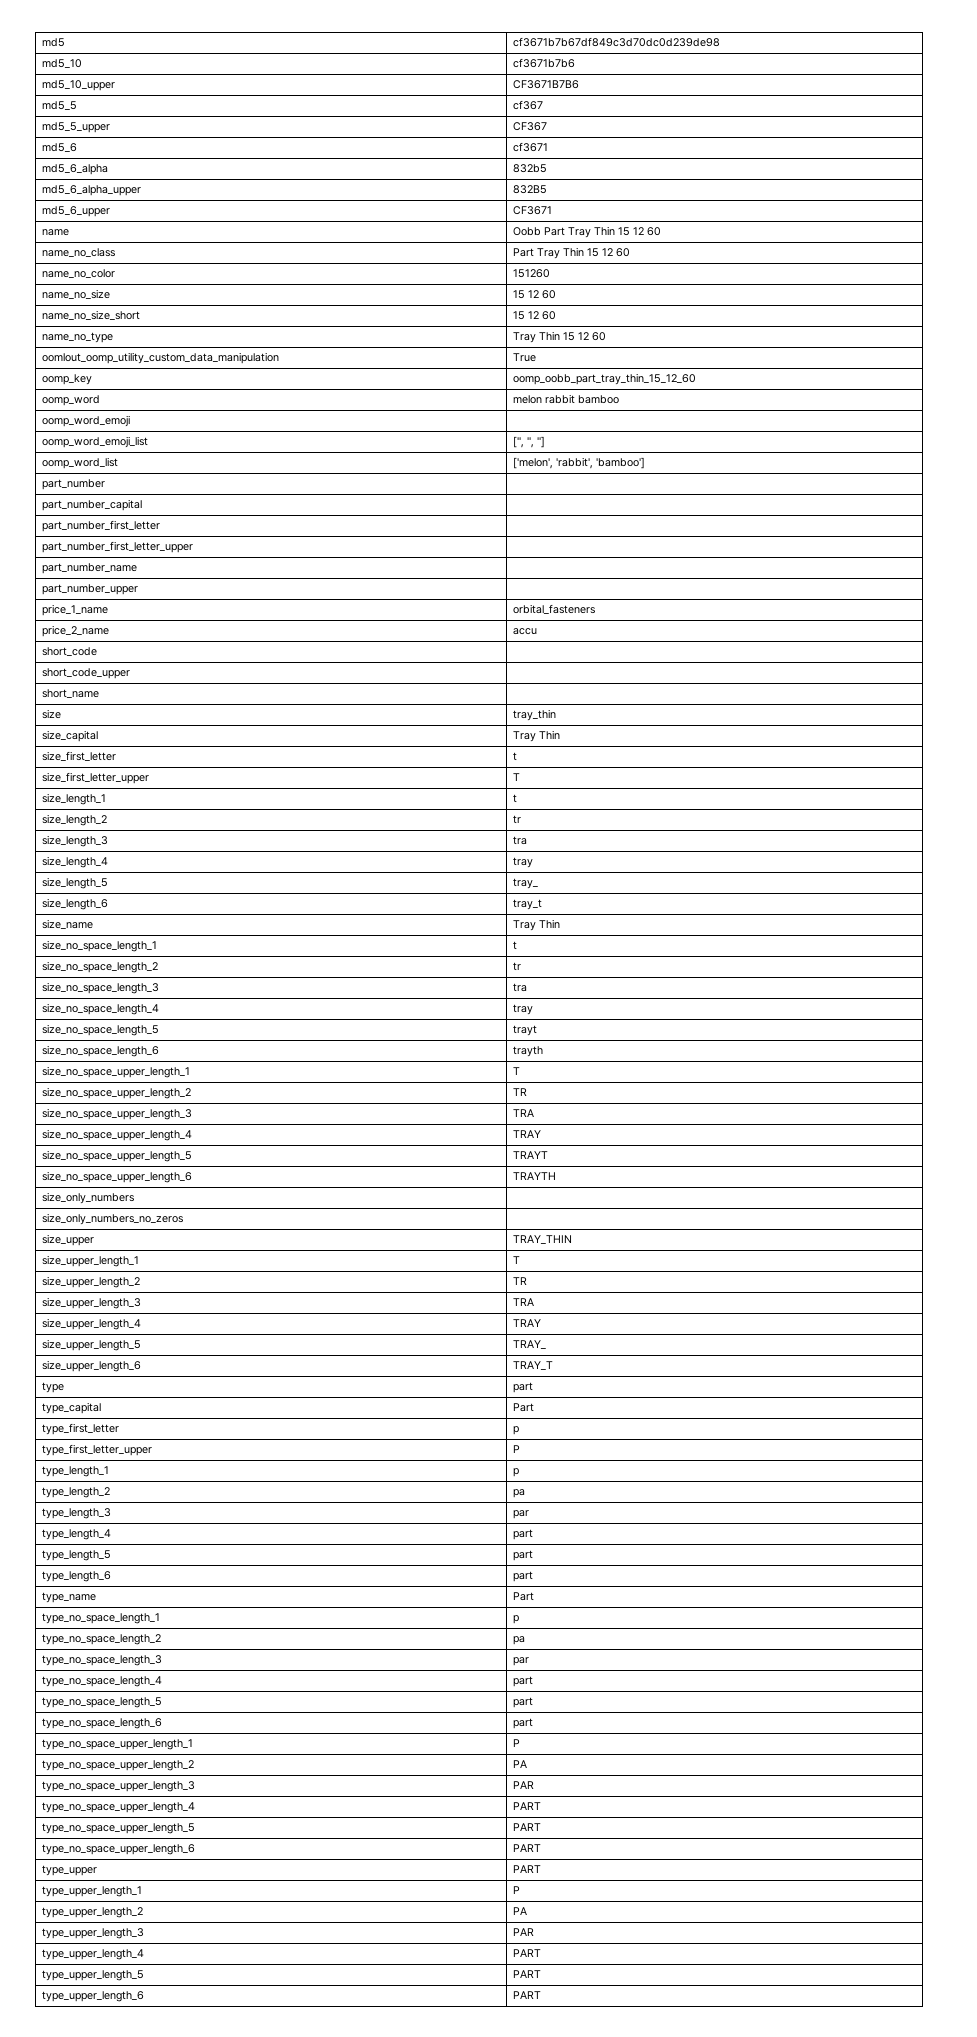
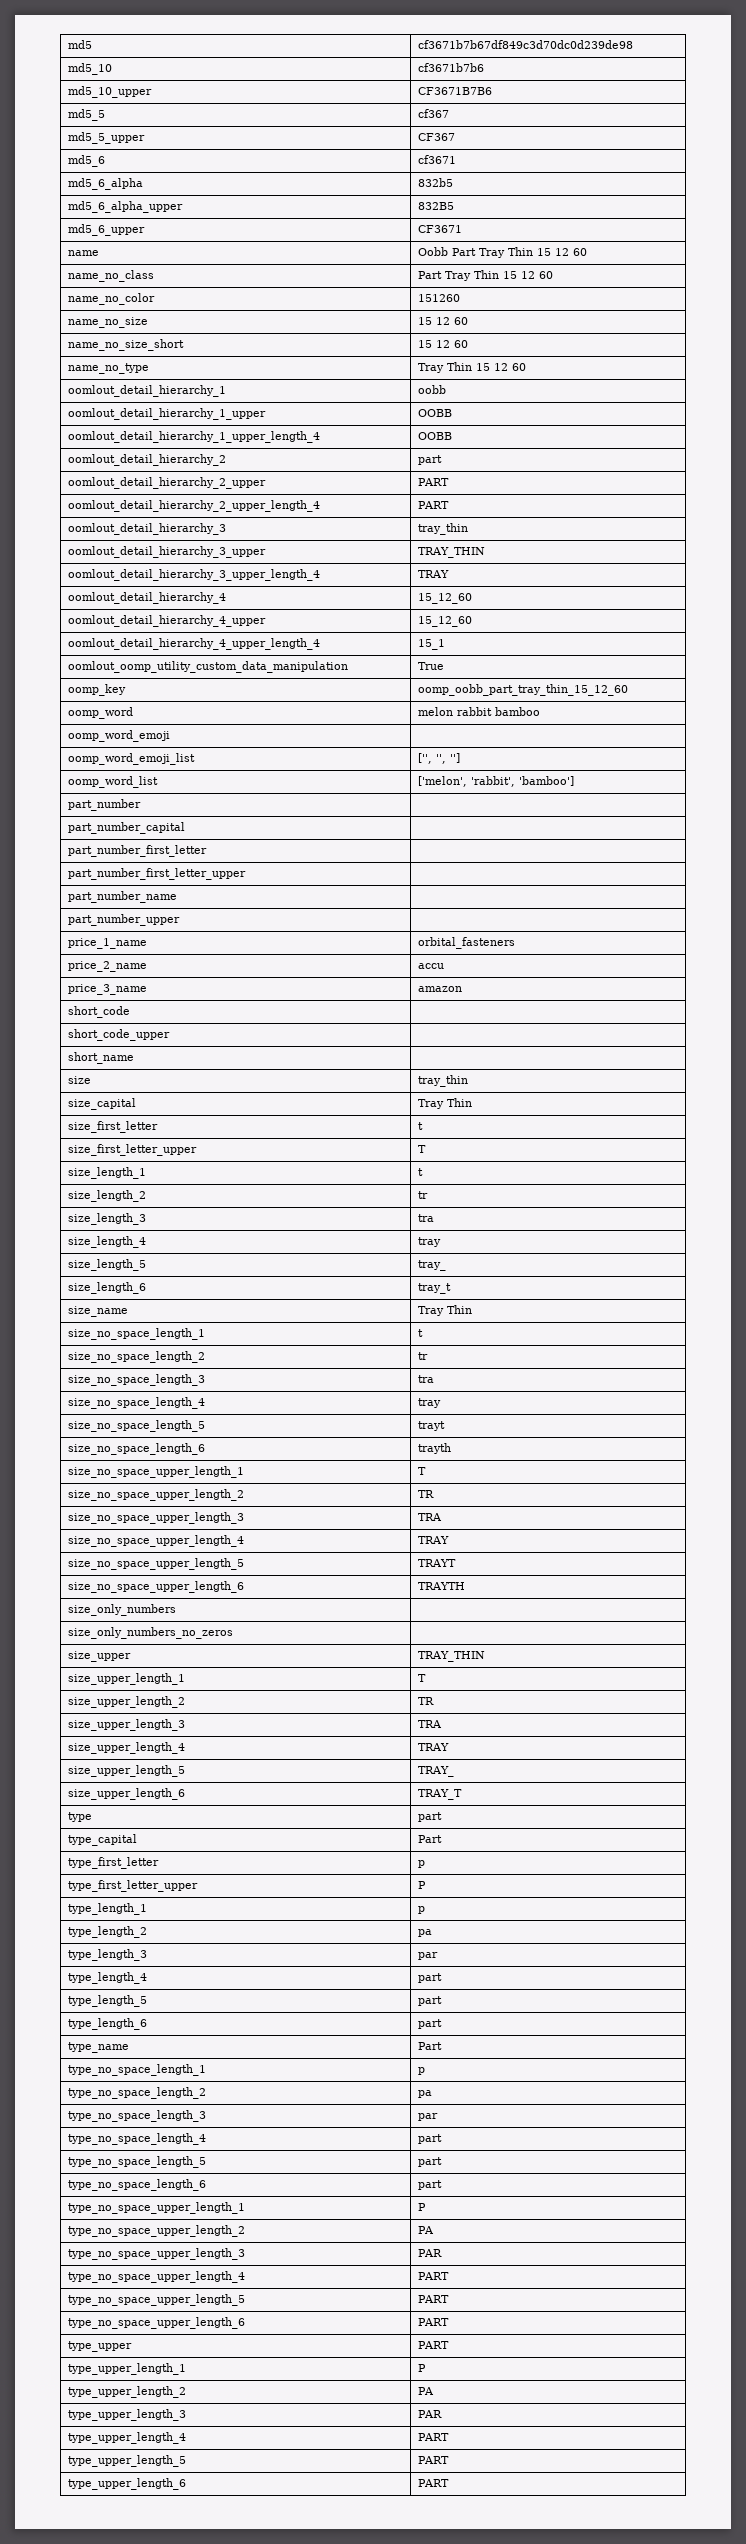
(606, 336) none -> [67,385,226,397] [417,385,446,394] [67,408,266,420] [417,409,452,417] [67,431,320,443] [417,432,452,440] [67,454,226,466] [417,455,442,465] [67,477,266,489] [417,478,449,486] [67,500,320,512] [417,501,449,509] [67,523,226,535] [417,523,468,535] [67,546,266,558] [417,547,485,558] [67,569,320,581] [417,570,449,578] [67,592,226,604] [417,593,472,604] [67,615,266,627] [417,616,472,627] [67,638,320,650] [417,639,445,650] // oomlout_detail_hierarchy_1 | oobb // oomlout_detail_hierarchy_1_upper | OOBB // oomlout_detail_hierarchy_1_upper_length_4 | OOBB // oomlout_detail_hierarchy_2 | part // oomlout_detail_hierarchy_2_upper | PART // oomlout_detail_hierarchy_2_upper_length_4 | PART // oomlout_detail_hierarchy_3 | tray_thin // oomlout_detail_hierarchy_3_upper | TRAY_THIN // oomlout_detail_hierarchy_3_upper_length_4 | TRAY // oomlout_detail_hierarchy_4 | 15_12_60 // oomlout_detail_hierarchy_4_upper | 15_12_60 // oomlout_detail_hierarchy_4_upper_length_4 | 15_1
(537, 631) none -> [67,984,147,995] [417,986,462,992] // price_3_name | amazon

